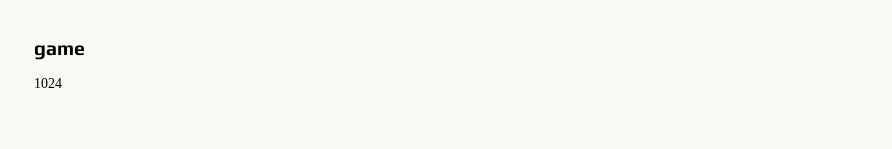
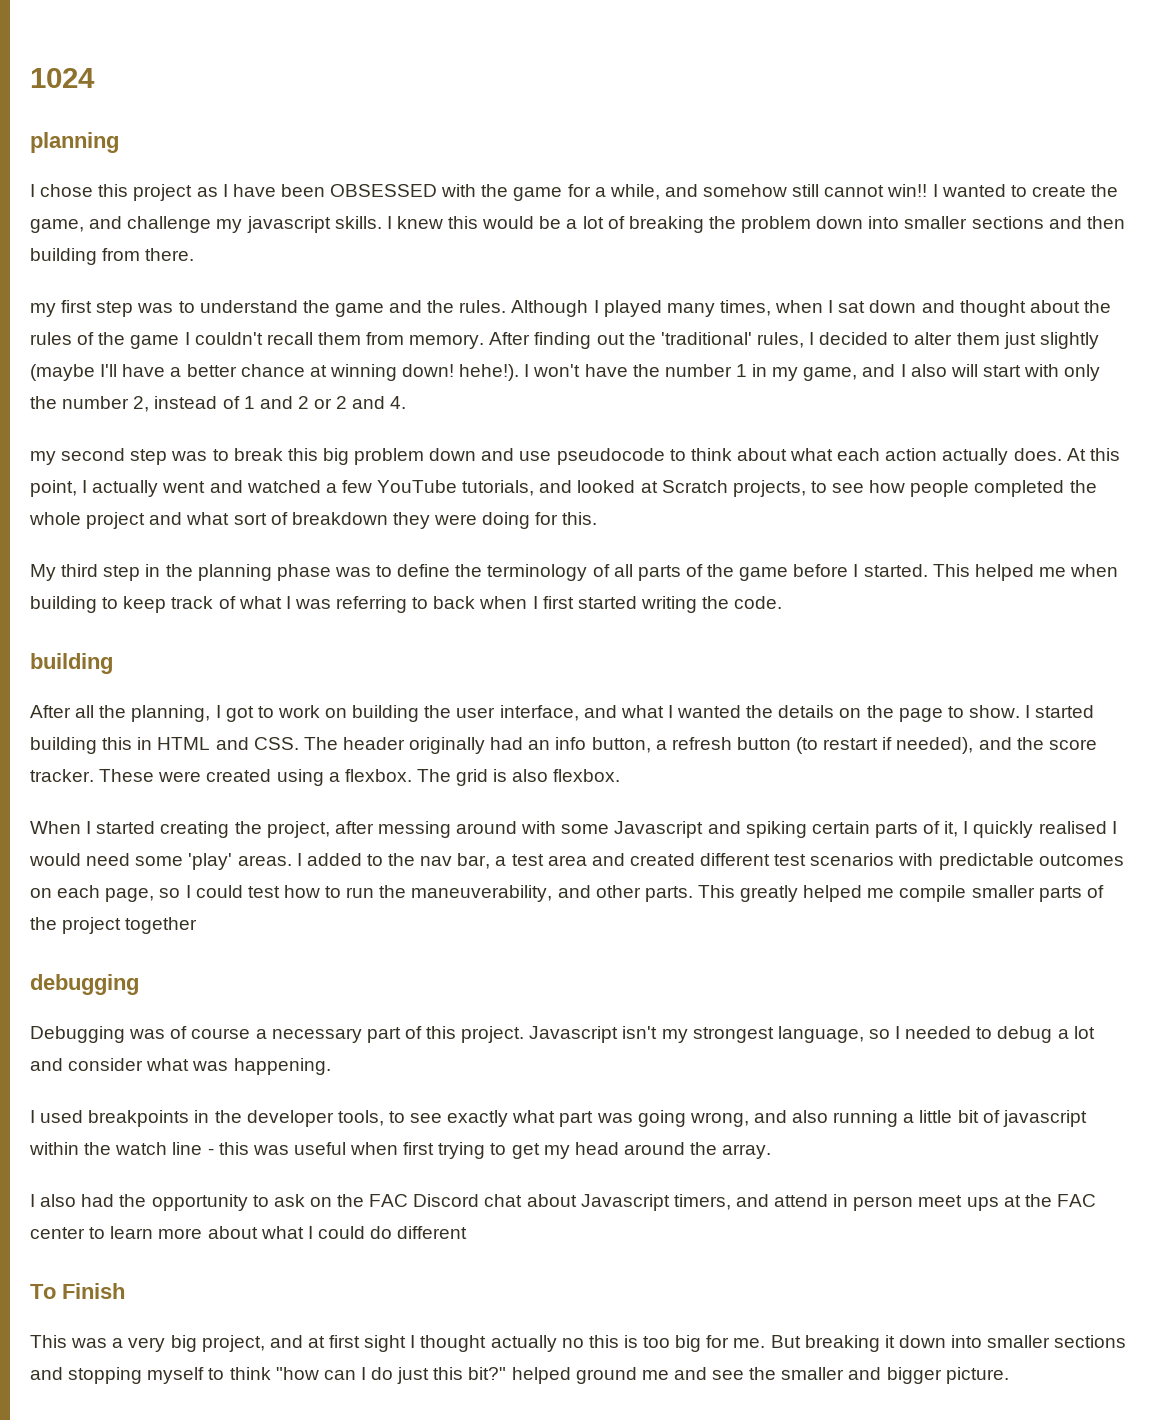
[34,45,85,60] [34,78,62,88] game // 1024 -> [30,68,95,88] [30,132,119,153] [30,184,1119,201] [30,216,1125,233] [30,248,195,265] [30,300,1111,317] [30,332,1099,349] [30,364,1101,381] [30,396,407,412] [30,448,1120,465] [30,480,1097,497] [29,512,598,529] [30,564,1119,581] [30,596,783,613] [30,653,113,674] [30,705,1095,722] [30,737,1097,754] [30,769,621,786] [30,821,1117,838] [29,853,1124,870] [30,885,1104,902] [30,917,198,934] [30,974,139,995] [30,1026,1095,1043] [30,1058,331,1075] [30,1110,1087,1127] [29,1142,772,1159] [30,1194,1096,1211] [30,1226,468,1239] [30,1283,125,1299] [30,1335,1127,1352] [30,1367,1009,1384] 1024 // planning // I chose this project as I have been OBSESSED with the game for a while, and somehow still cannot win!! I wanted to create the game, and challenge my javascript skills. I knew this would be a lot of breaking the problem down into smaller sections and then building from there. // my first step was to understand the game and the rules. Although I played many times, when I sat down and thought about the rules of the game I couldn't recall them from memory. After finding out the 'traditional' rules, I decided to alter them just slightly (maybe I'll have a better chance at winning down! hehe!). I won't have the number 1 in my game, and I also will start with only the number 2, instead of 1 and 2 or 2 and 4. // my second step was to break this big problem down and use pseudocode to think about what each action actually does. At this point, I actually went and watched a few YouTube tutorials, and looked at Scratch projects, to see how people completed the whole project and what sort of breakdown they were doing for this. // My third step in the planning phase was to define the terminology of all parts of the game before I started. This helped me when building to keep track of what I was referring to back when I first started writing the code. // building // After all the planning, I got to work on building the user interface, and what I wanted the details on the page to show. I started building this in HTML and CSS. The header originally had an info button, a refresh button (to restart if needed), and the score tracker. These were created using a flexbox. The grid is also flexbox. // When I started creating the project, after messing around with some Javascript and spiking certain parts of it, I quickly realised I would need some 'play' areas. I added to the nav bar, a test area and created different test scenarios with predictable outcomes on each page, so I could test how to run the maneuverability, and other parts. This greatly helped me compile smaller parts of the project together // debugging // Debugging was of course a necessary part of this project. Javascript isn't my strongest language, so I needed to debug a lot and consider what was happening. // I used breakpoints in the developer tools, to see exactly what part was going wrong, and also running a little bit of javascript within the watch line - this was useful when first trying to get my head around the array. // I also had the opportunity to ask on the FAC Discord chat about Javascript timers, and attend in person meet ups at the FAC center to learn more about what I could do different // To Finish // This was a very big project, and at first sight I thought actually no this is too big for me. But breaking it down into smaller sections and stopping myself to think "how can I do just this bit?" helped ground me and see the smaller and bigger picture.

